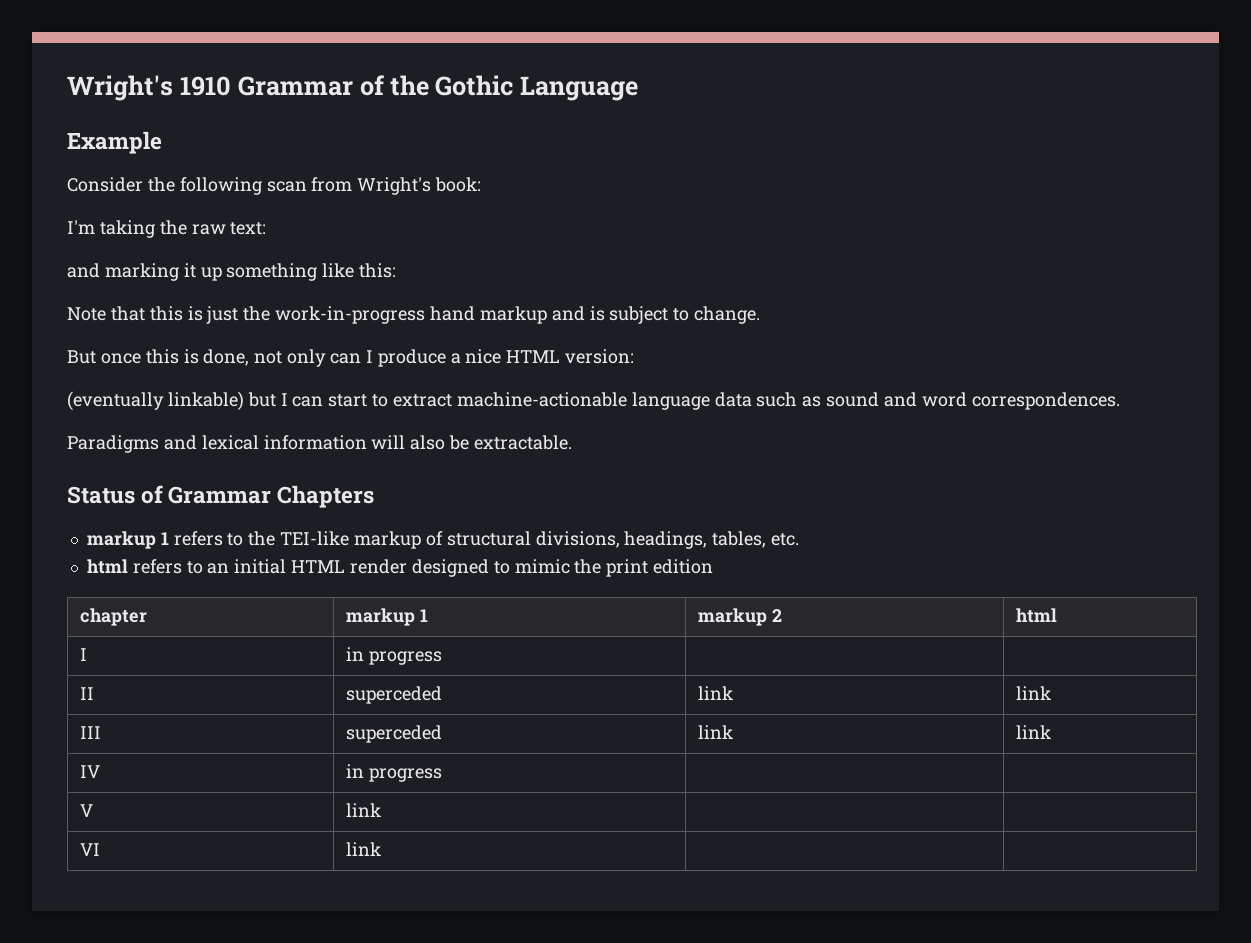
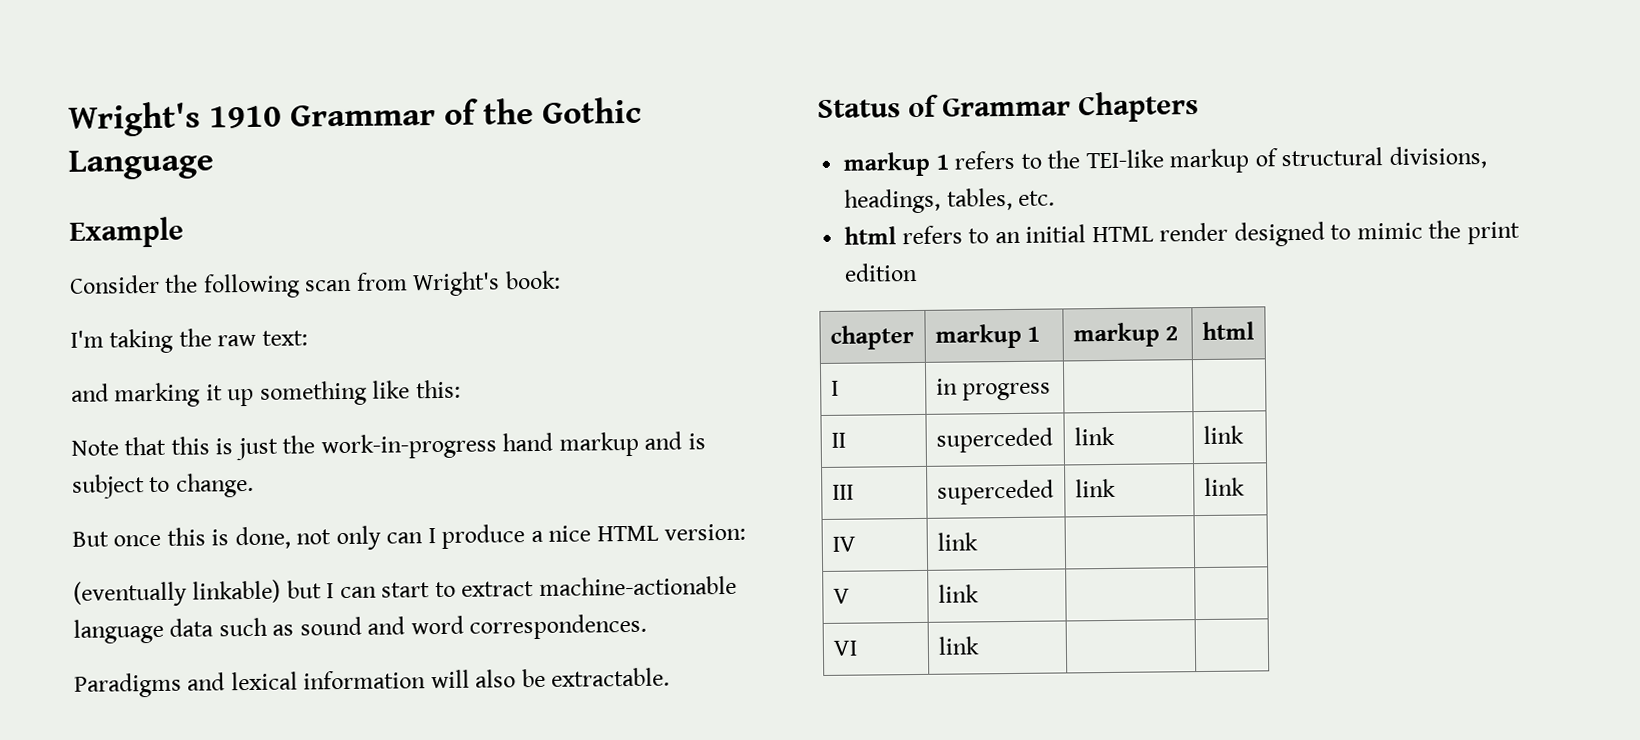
[346,764,442,782] in progress -> [936,532,978,551] link

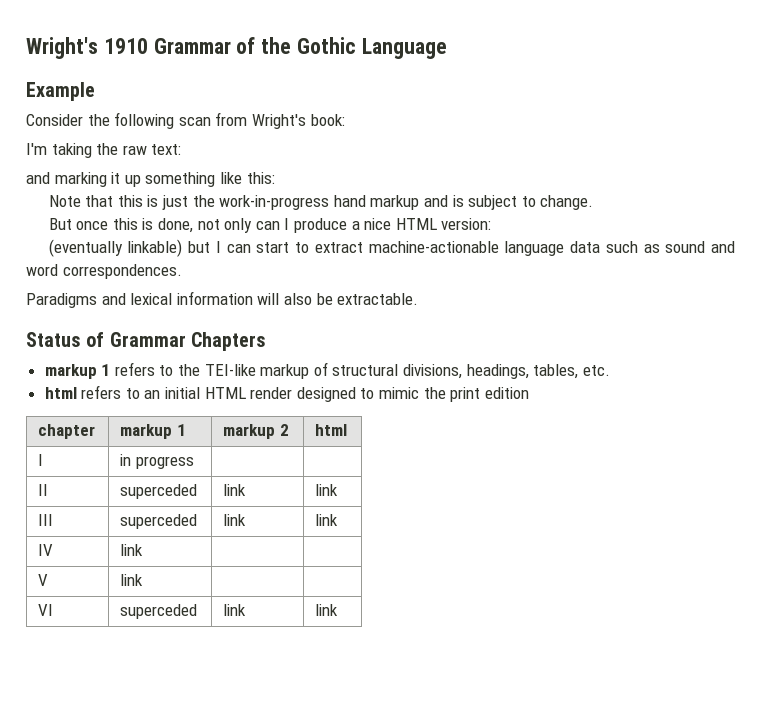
[937,636,979,655] | link | | -> [120,604,198,619] [223,604,247,616] [315,604,339,616] | superceded | link | link

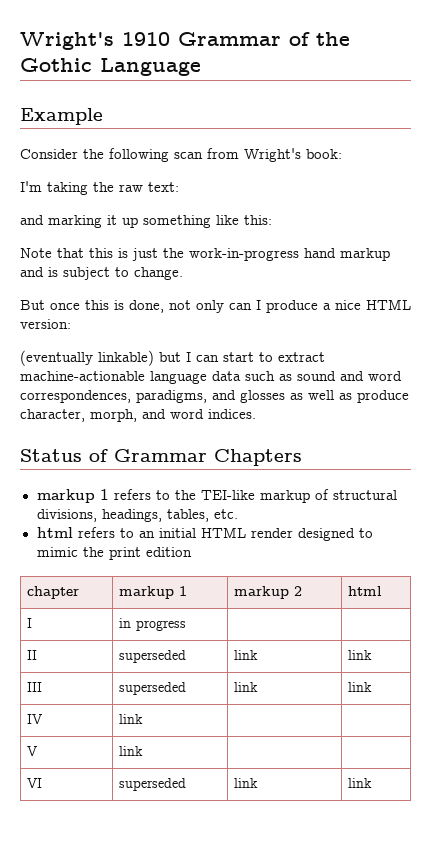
[62,264,182,279] [26,291,419,308] correspondences. // Paradigms and lexical information will also be extractable. -> [20,390,409,403] [20,409,256,422] correspondences, paradigms, and glosses as well as produce character, morph, and word indices.
[120,484,198,499] superceded -> [119,650,187,663] superseded
[120,514,198,529] superceded -> [119,682,187,695] superseded
[120,604,198,619] superceded -> [119,778,187,791] superseded

